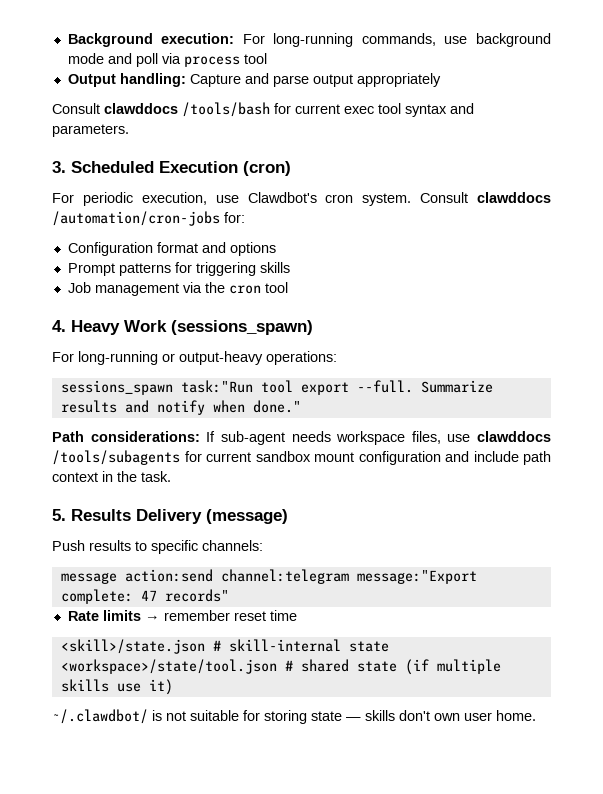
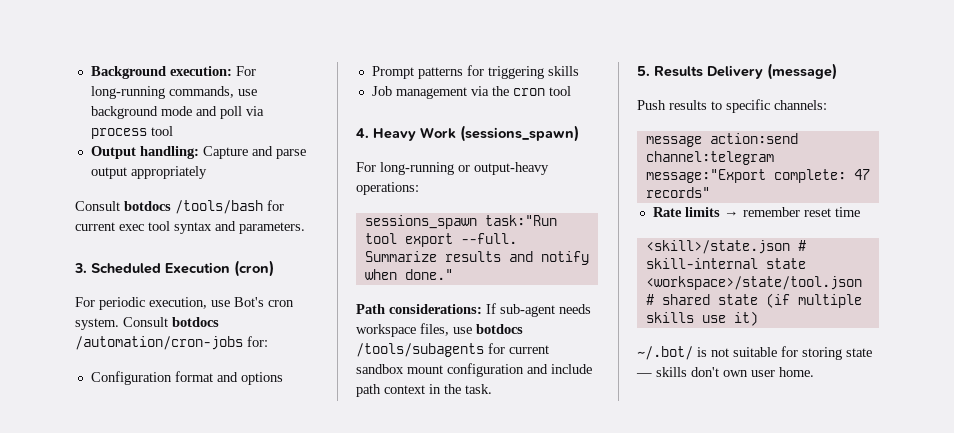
[104,103,178,114] clawddocs -> [124,201,171,211] botdocs
[247,192,317,203] Clawdbot's -> [234,297,264,307] Bot's
[477,192,551,203] clawddocs -> [172,317,219,327] botdocs
[477,431,551,442] clawddocs -> [476,324,523,334] botdocs
[52,709,148,724] ~/.clawdbot/ -> [637,346,693,360] ~/.bot/

